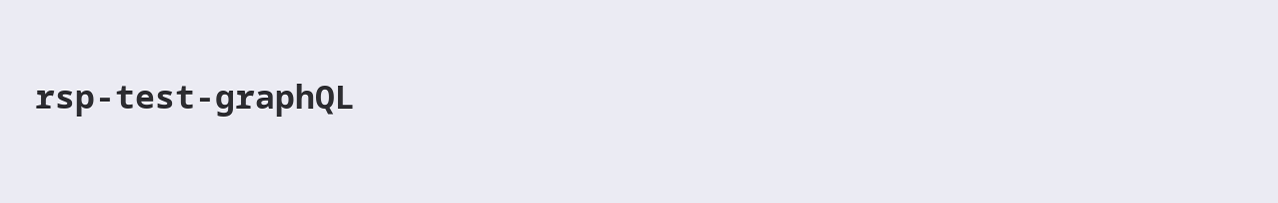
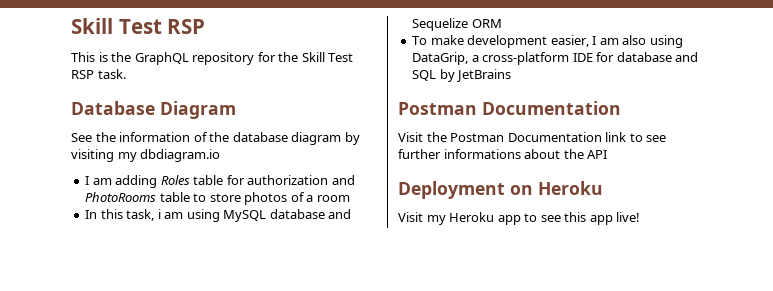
[34,83,356,117] rsp-test-graphQL -> [71,18,206,34] [71,52,354,65] [71,69,126,79] [71,101,236,119] [71,132,360,145] [71,149,221,162] [85,175,355,188] [85,192,350,205] [85,209,352,222] [412,18,502,31] [412,35,683,48] [412,52,699,65] [412,69,512,82] [398,101,621,115] [398,132,667,142] [398,149,608,159] [398,181,603,199] [398,212,641,225] Skill Test RSP // This is the GraphQL repository for the Skill Test RSP task. // Database Diagram // See the information of the database diagram by visiting my dbdiagram.io // I am adding Roles table for authorization and PhotoRooms table to store photos of a room // In this task, i am using MySQL database and Sequelize ORM // To make development easier, I am also using DataGrip, a cross-platform IDE for database and SQL by JetBrains // Postman Documentation // Visit the Postman Documentation link to see further informations about the API // Deployment on Heroku // Visit my Heroku app to see this app live!

